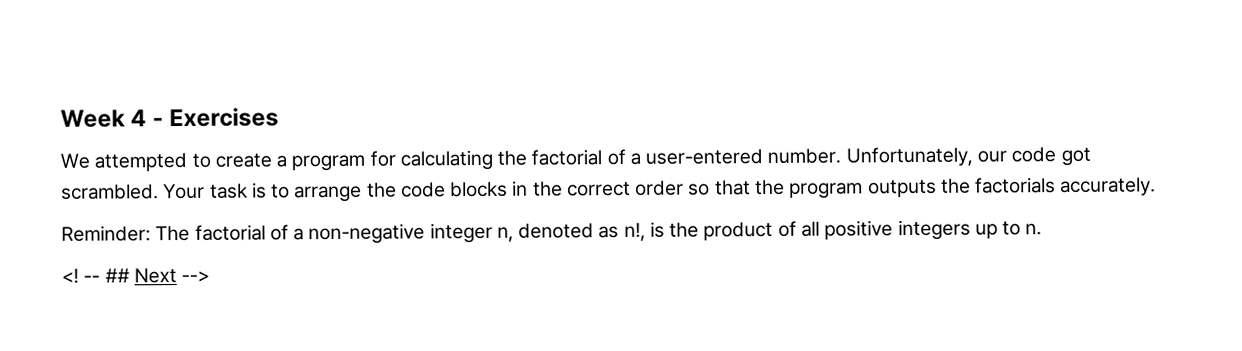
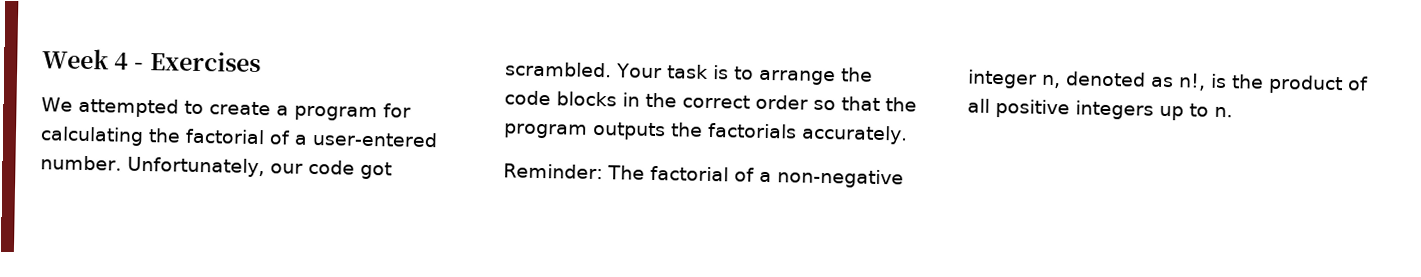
[61,268,211,284] // <! -- ## Next --> -> (1233, 112) none

